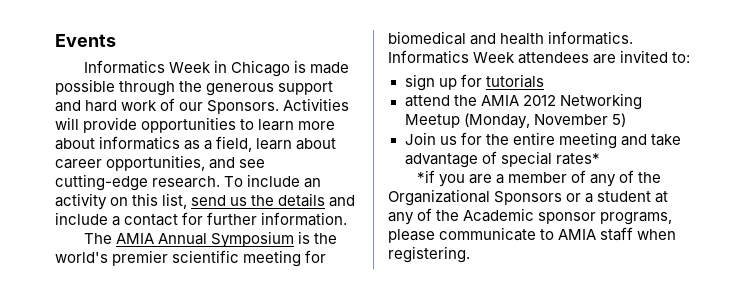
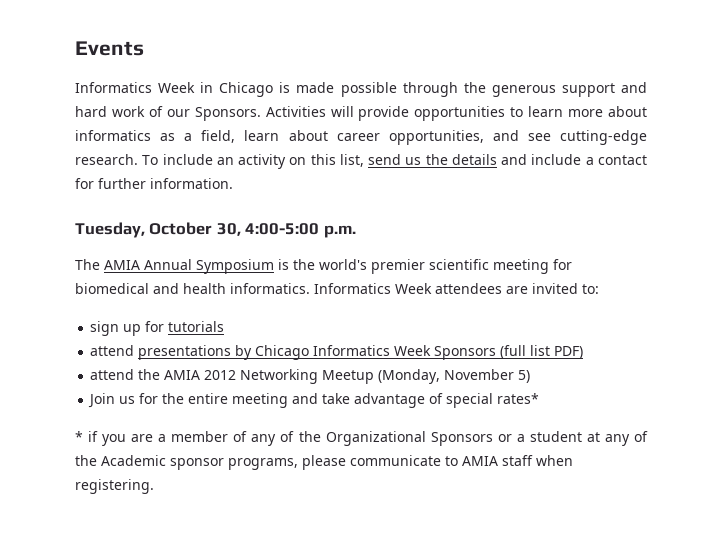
(348, 219) none -> [75,222,356,238] // Tuesday, October 30, 4:00-5:00 p.m.
(544, 81) none -> [90,345,584,360] // attend presentations by Chicago Informatics Week Sponsors (full list PDF)
[416,170,435,183] *if -> [75,431,99,442] * if

